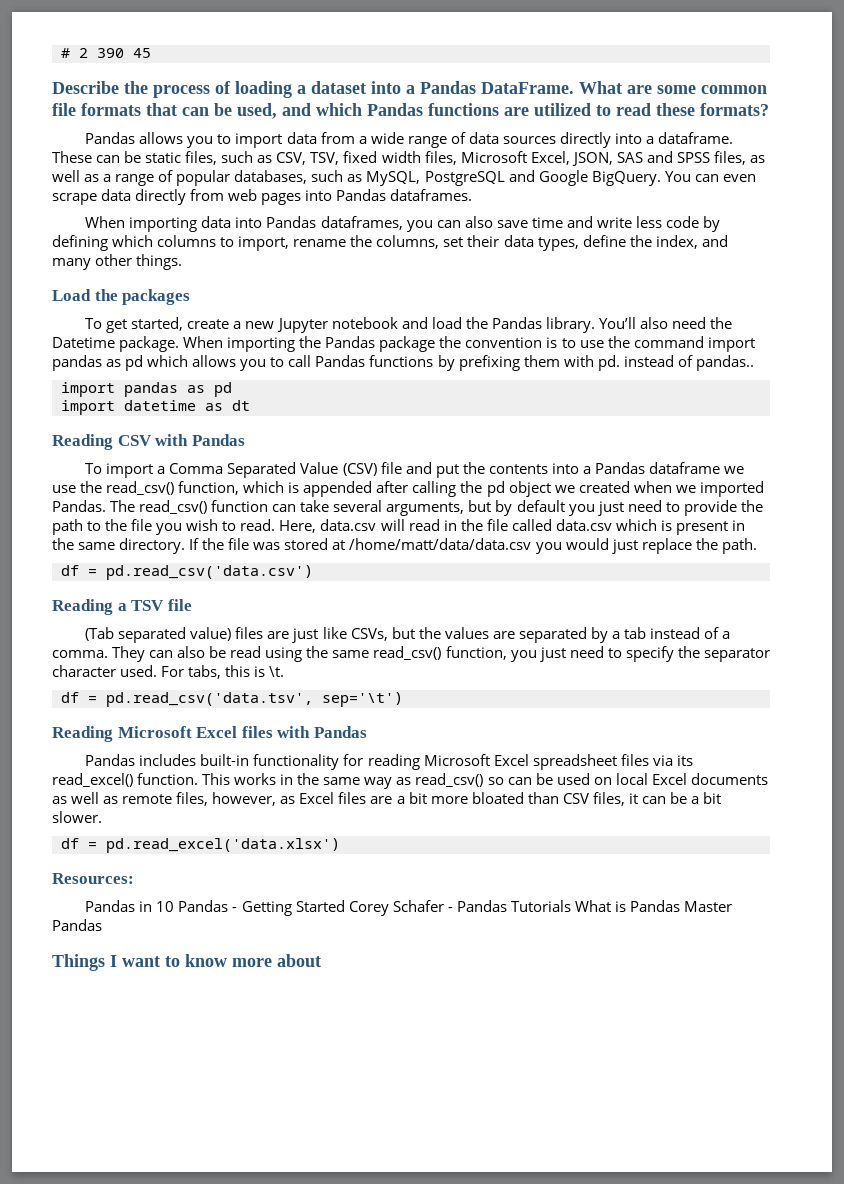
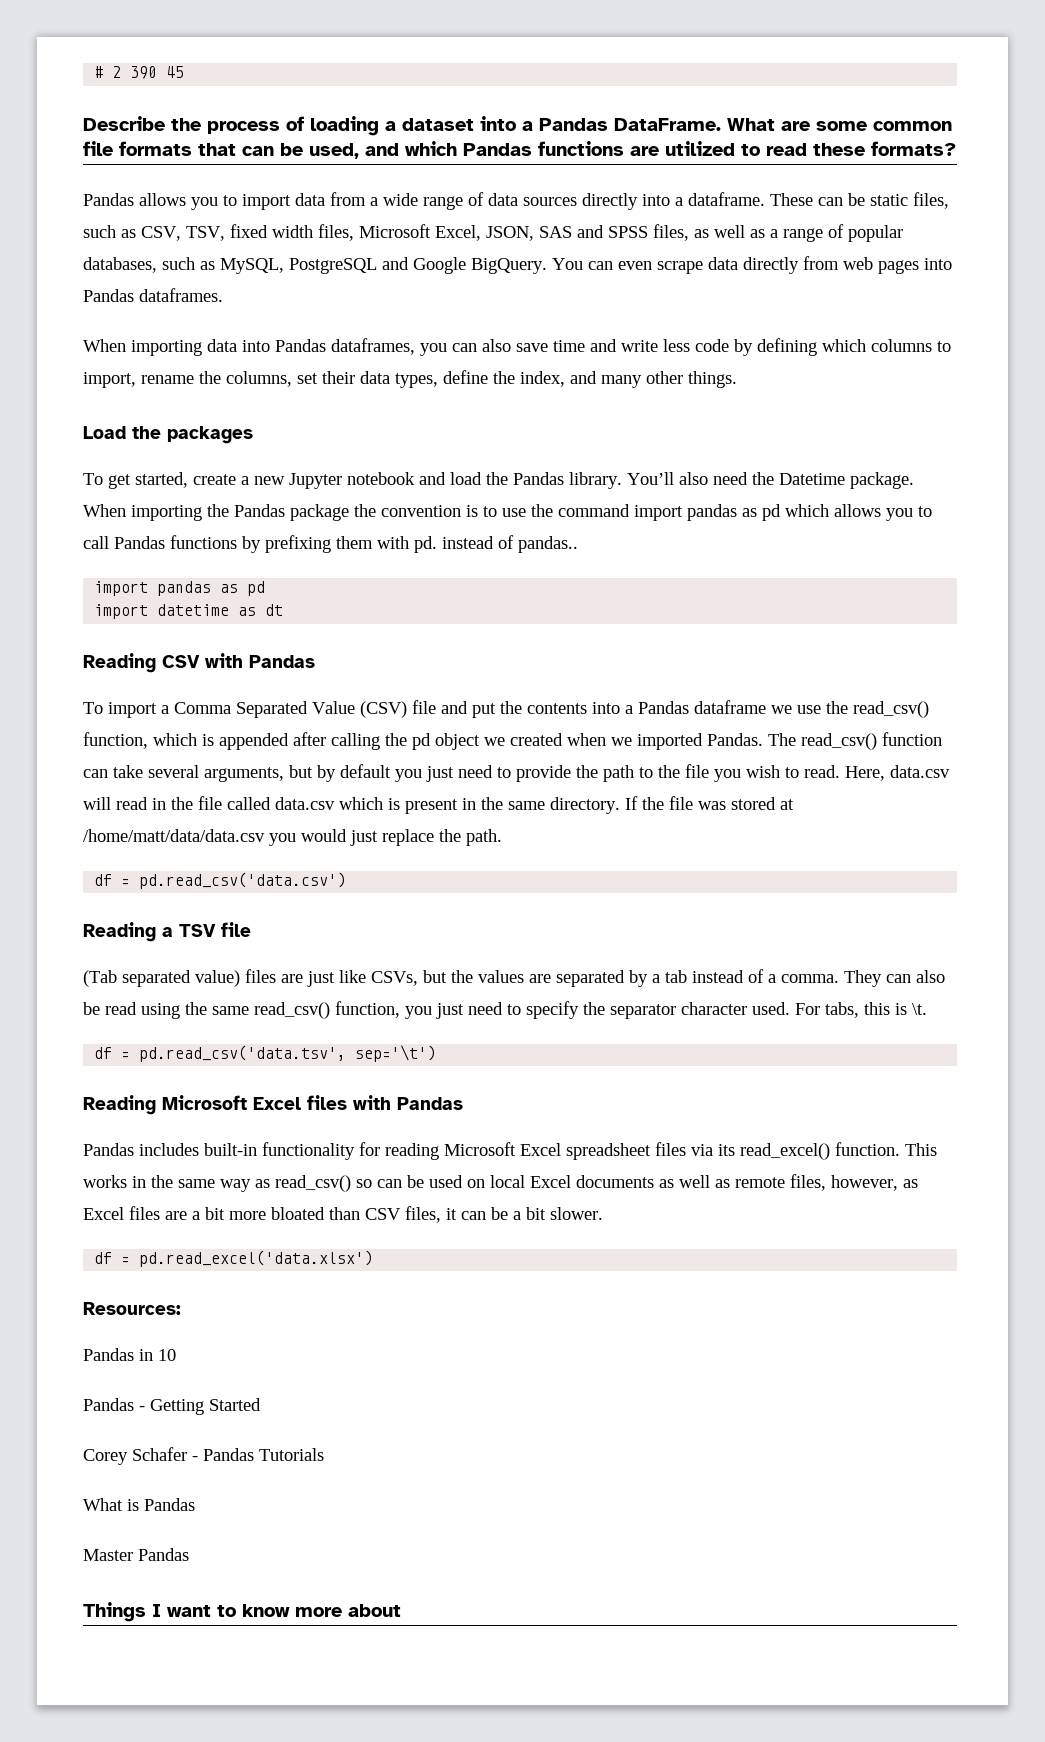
(175, 906) none -> (176, 1355) //
(345, 906) none -> (261, 1404) //
(571, 906) none -> (324, 1454) //
(680, 906) none -> (195, 1504) //

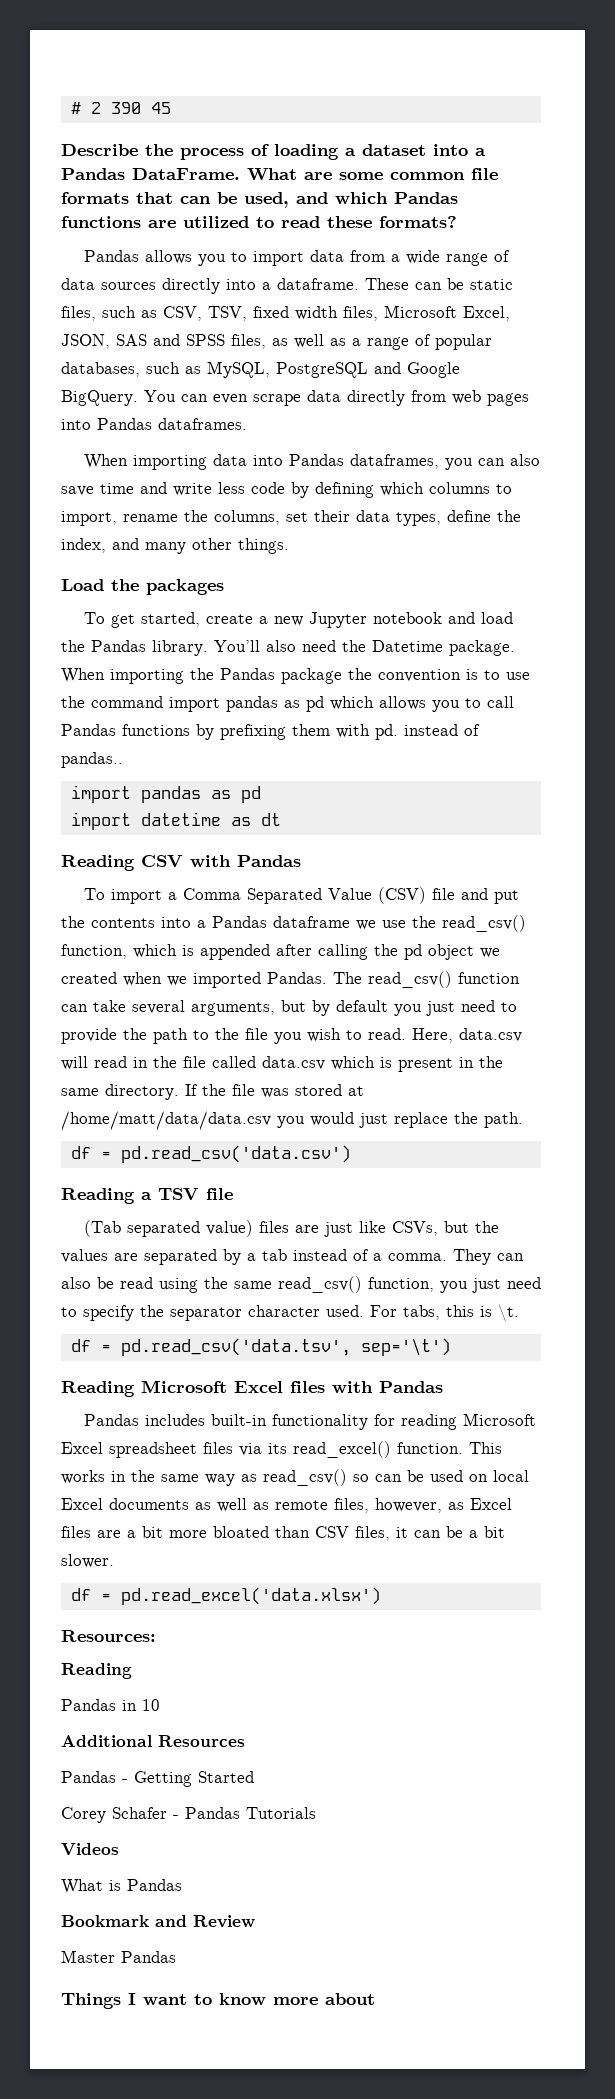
(181, 1308) none -> [61,1663,132,1679] // Reading
(176, 1355) none -> [61,1735,245,1747] // Additional Resources
(324, 1454) none -> [61,1843,119,1855] // Videos
(195, 1504) none -> [61,1915,255,1928] // Bookmark and Review

